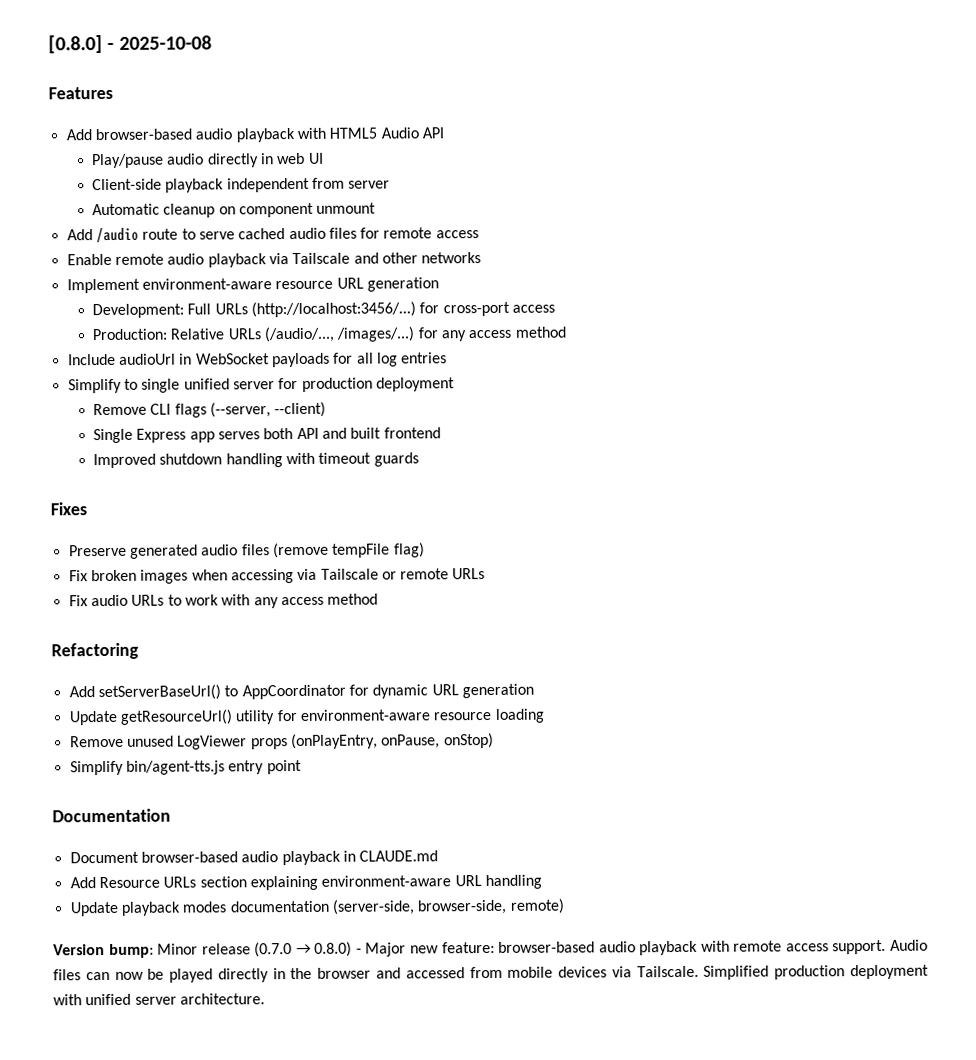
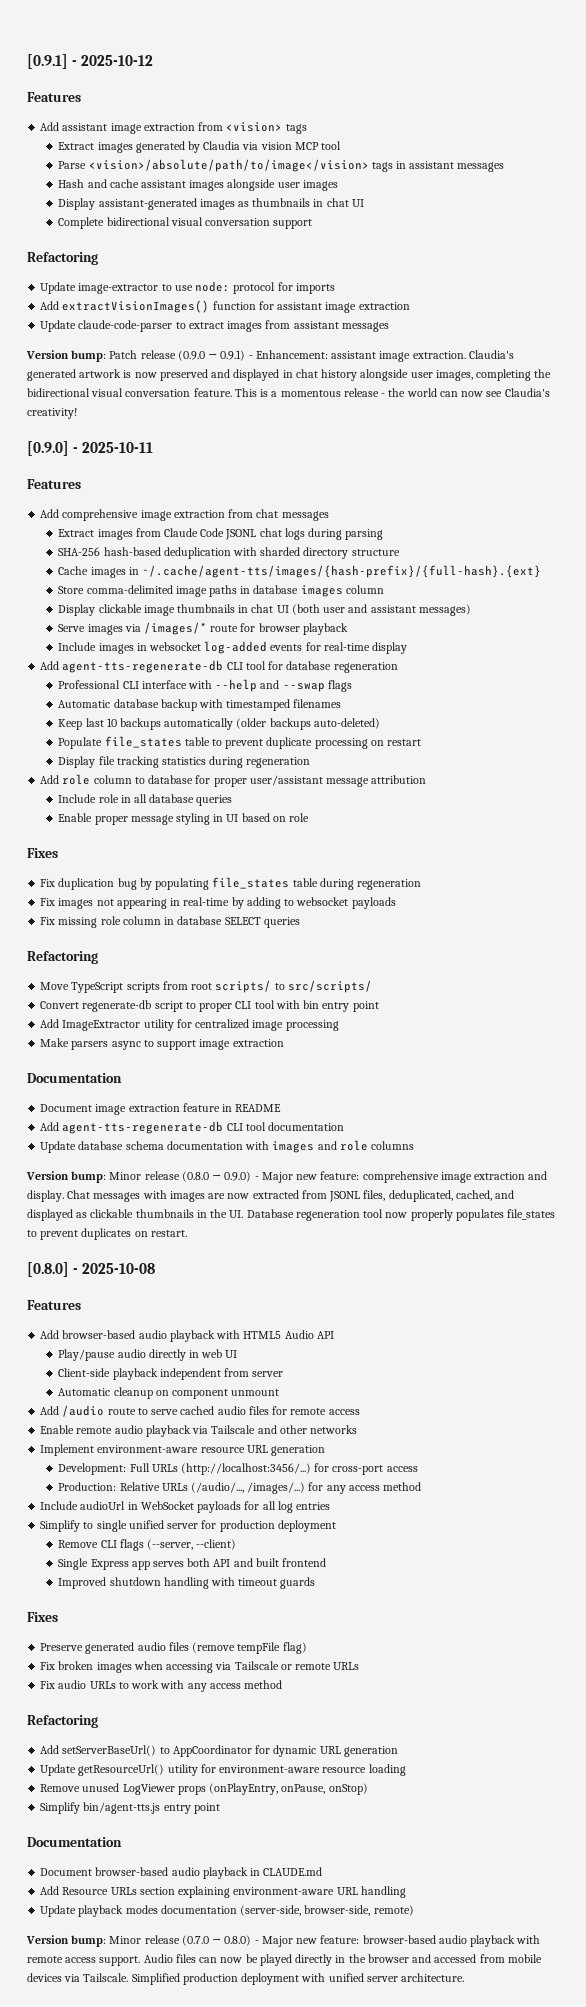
(48, 44) none -> [27,54,154,69] [27,92,81,102] [40,122,307,134] [58,141,342,153] [58,159,505,172] [58,179,338,191] [58,198,364,210] [58,217,313,229] [27,252,98,265] [40,281,335,294] [40,300,410,313] [40,320,389,332] [26,350,514,362] [27,369,552,381] [27,388,550,397] [27,408,77,419] [27,441,154,456] [27,479,81,489] [40,509,329,521] [58,528,384,540] [58,547,400,559] [58,565,541,578] [58,585,384,597] [58,604,471,616] [58,622,348,635] [58,641,408,654] [40,660,398,673] [58,679,352,692] [58,699,342,711] [58,718,380,730] [58,736,422,749] [58,756,311,768] [40,774,427,787] [58,794,233,806] [58,813,310,825] [27,848,58,858] [40,877,422,890] [40,897,396,909] [40,916,300,928] [27,951,98,964] [40,980,372,993] [40,1000,379,1012] [40,1019,339,1031] [40,1038,284,1050] [27,1073,122,1083] [40,1103,282,1115] [40,1121,345,1134] [40,1140,415,1153] [26,1171,548,1183] [27,1190,515,1202] [27,1209,556,1221] [27,1228,187,1240] [0.9.1] - 2025-10-12 // Features // Add assistant image extraction from <vision> tags // Extract images generated by Claudia via vision MCP tool // Parse <vision>/absolute/path/to/image</vision> tags in assistant messages // Hash and cache assistant images alongside user images // Display assistant-generated images as thumbnails in chat UI // Complete bidirectional visual conversation support // Refactoring // Update image-extractor to use node: protocol for imports // Add extractVisionImages() function for assistant image extraction // Update claude-code-parser to extract images from assistant messages // Version bump: Patch release (0.9.0 → 0.9.1) - Enhancement: assistant image extraction. Claudia's generated artwork is now preserved and displayed in chat history alongside user images, completing the bidirectional visual conversation feature. This is a momentous release - the world can now see Claudia's creativity! // [0.9.0] - 2025-10-11 // Features // Add comprehensive image extraction from chat messages // Extract images from Claude Code JSONL chat logs during parsing // SHA-256 hash-based deduplication with sharded directory structure // Cache images in ~/.cache/agent-tts/images/{hash-prefix}/{full-hash}.{ext} // Store comma-delimited image paths in database images column // Display clickable image thumbnails in chat UI (both user and assistant messages) // Serve images via /images/* route for browser playback // Include images in websocket log-added events for real-time display // Add agent-tts-regenerate-db CLI tool for database regeneration // Professional CLI interface with --help and --swap flags // Automatic database backup with timestamped filenames // Keep last 10 backups automatically (older backups auto-deleted) // Populate file_states table to prevent duplicate processing on restart // Display file tracking statistics during regeneration // Add role column to database for proper user/assistant message attribution // Include role in all database queries // Enable proper message styling in UI based on role // Fixes // Fix duplication bug by populating file_states table during regeneration // Fix images not appearing in real-time by adding to websocket payloads // Fix missing role column in database SELECT queries // Refactoring // Move TypeScript scripts from root scripts/ to src/scripts/ // Convert regenerate-db script to proper CLI tool with bin entry point // Add ImageExtractor utility for centralized image processing // Make parsers async to support image extraction // Documentation // Document image extraction feature in README // Add agent-tts-regenerate-db CLI tool documentation // Update database schema documentation with images and role columns // Version bump: Minor release (0.8.0 → 0.9.0) - Major new feature: comprehensive image extraction and display. Chat messages with images are now extracted from JSONL files, deduplicated, cached, and displayed as clickable thumbnails in the UI. Database regeneration tool now properly populates file_states to prevent duplicates on restart. //

